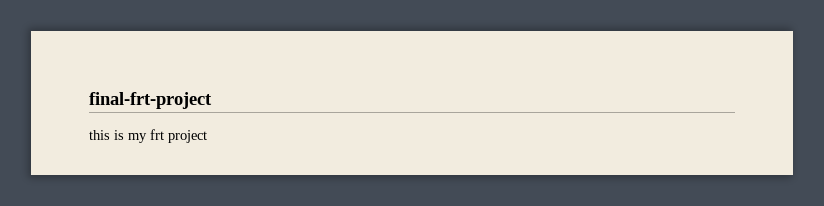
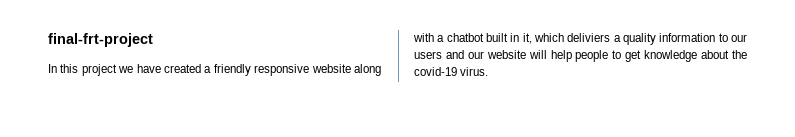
[89,129,207,143] this is my frt project -> [48,64,381,76] [413,33,747,45] [414,50,747,62] [414,67,489,76] In this project we have created a friendly responsive website along with a chatbot built in it, which deliviers a quality information to our users and our website will help people to get knowledge about the covid-19 virus.

